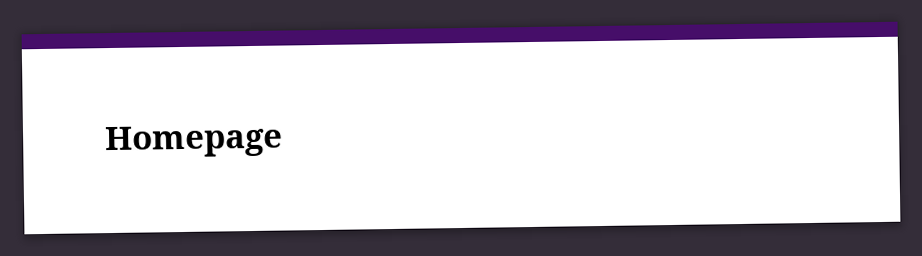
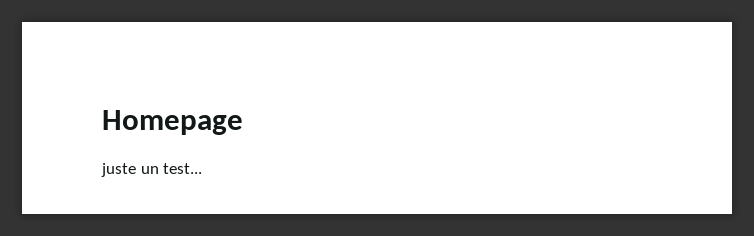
(283, 141) none -> [101,163,203,177] // juste un test...

